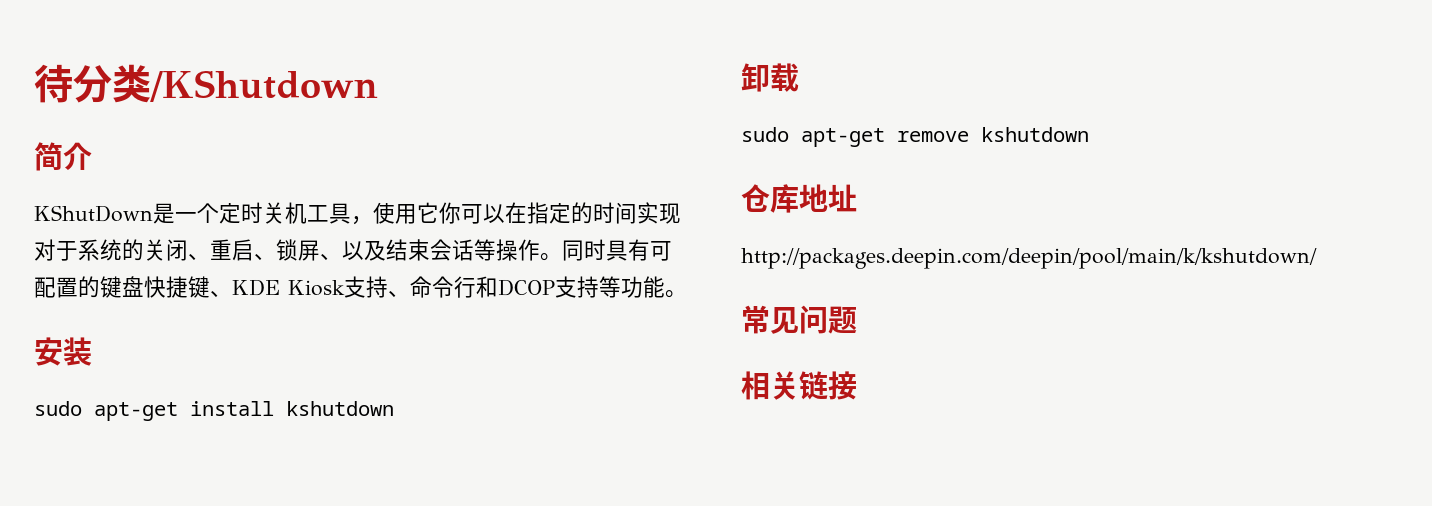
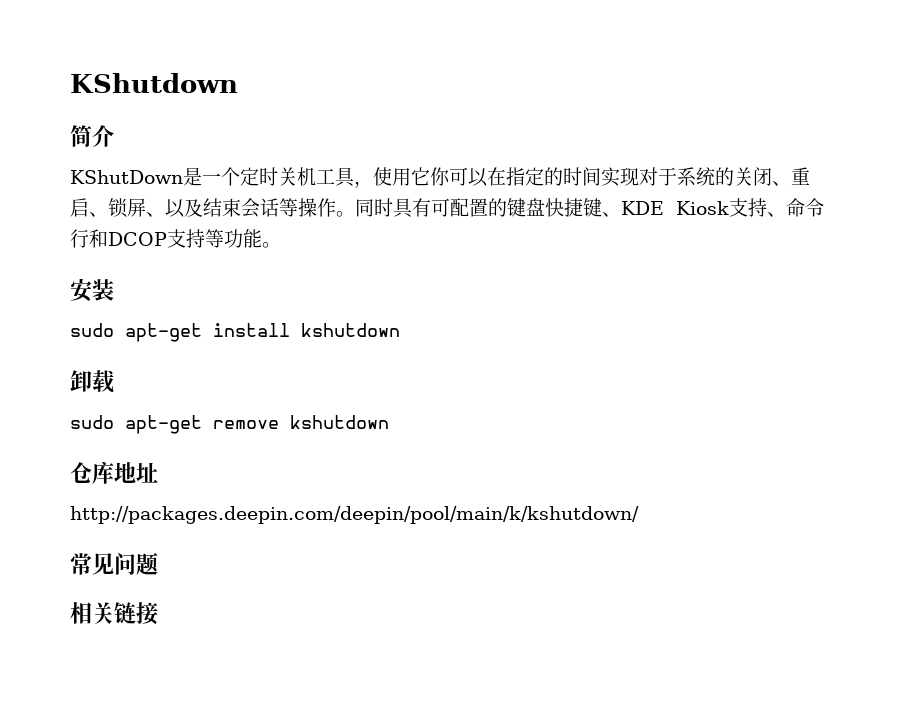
[34,64,378,103] 待分类/KShutdown -> [70,73,238,93] KShutdown

